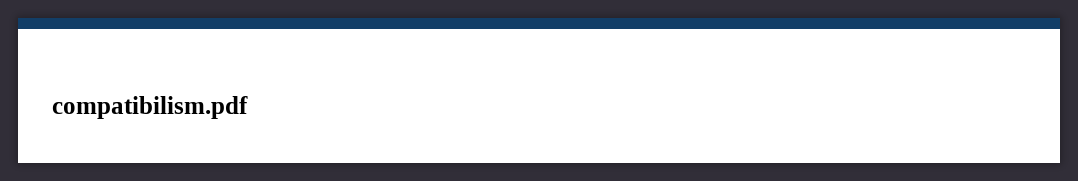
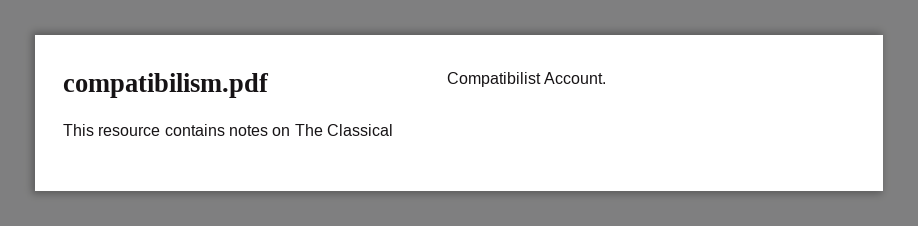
(248, 107) none -> [63,124,393,136] [447,72,607,87] // This resource contains notes on The Classical Compatibilist Account.

